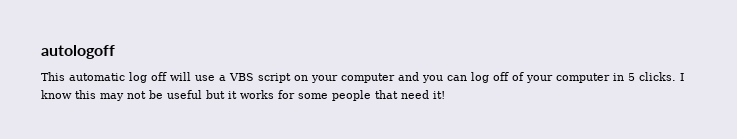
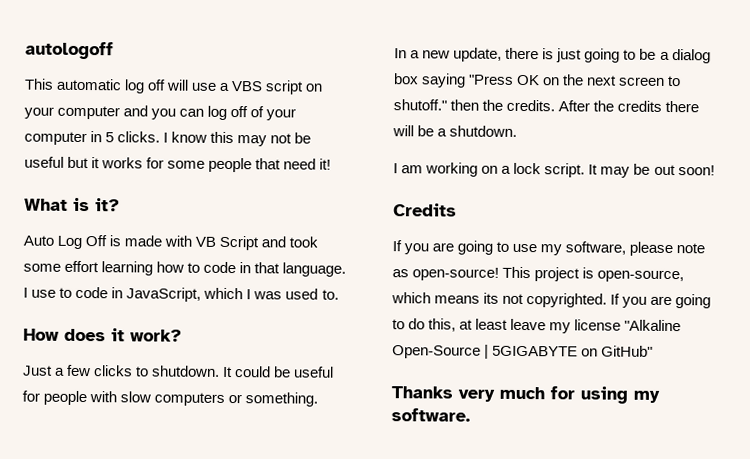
(445, 95) none -> [24,197,120,212] [23,235,319,251] [23,260,347,277] [23,286,339,302] [23,328,182,342] [22,364,335,378] [22,390,319,407] [394,47,711,64] [393,73,682,88] [393,99,700,113] [392,125,518,137] [393,162,715,178] [393,203,457,217] [392,240,706,257] [392,266,685,283] [391,292,712,309] [392,318,682,334] [392,344,654,359] [391,386,660,404] [391,408,470,422] // What is it? // Auto Log Off is made with VB Script and took some effort learning how to code in that language. I use to code in JavaScript, which I was used to. // How does it work? // Just a few clicks to shutdown. It could be useful for people with slow computers or something. // In a new update, there is just going to be a dialog box saying "Press OK on the next screen to shutoff." then the credits. After the credits there will be a shutdown. // I am working on a lock script. It may be out soon! // Credits // If you are going to use my software, please note as open-source! This project is open-source, which means its not copyrighted. If you are going to do this, at least leave my license "Alkaline Open-Source | 5GIGABYTE on GitHub" // Thanks very much for using my software.

